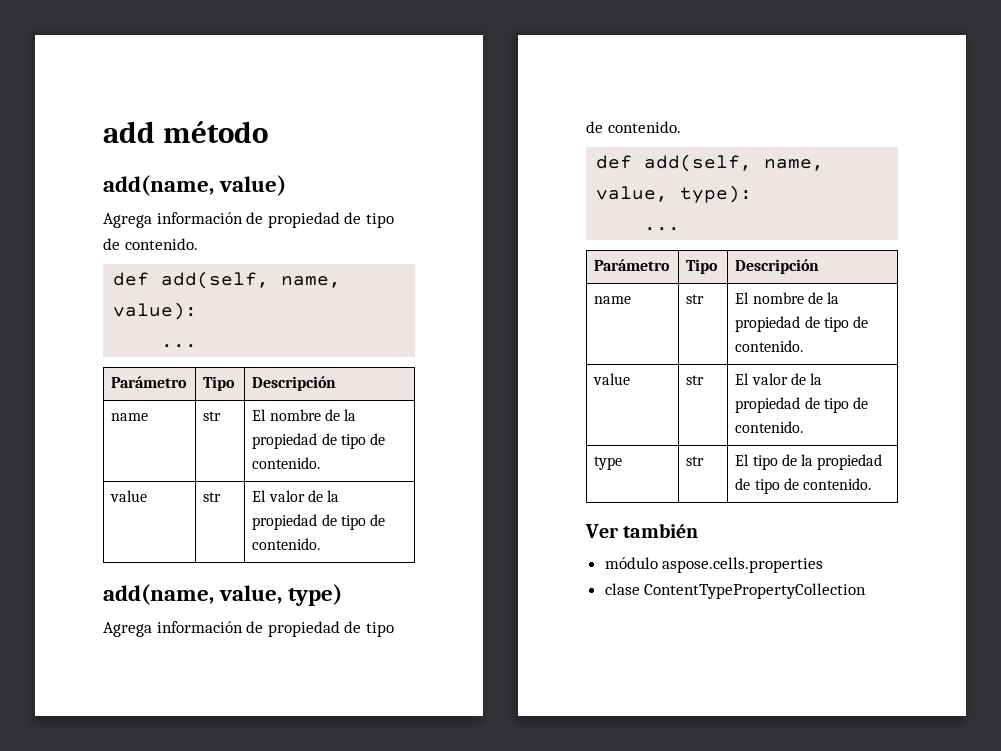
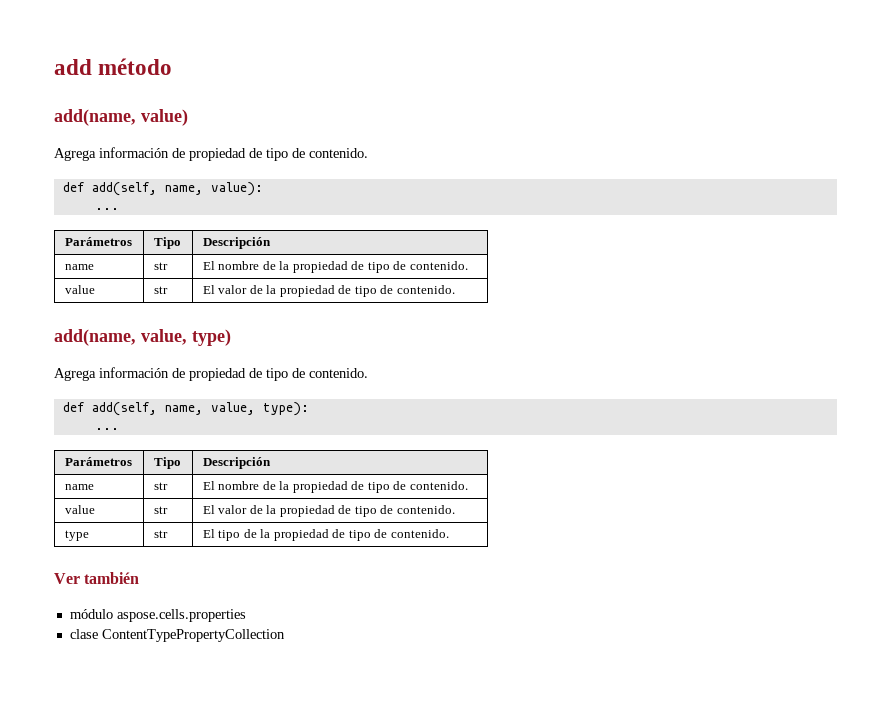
[111,376,188,388] Parámetro -> [64,237,132,246] Parámetros
[594,259,671,271] Parámetro -> [64,457,132,466] Parámetros

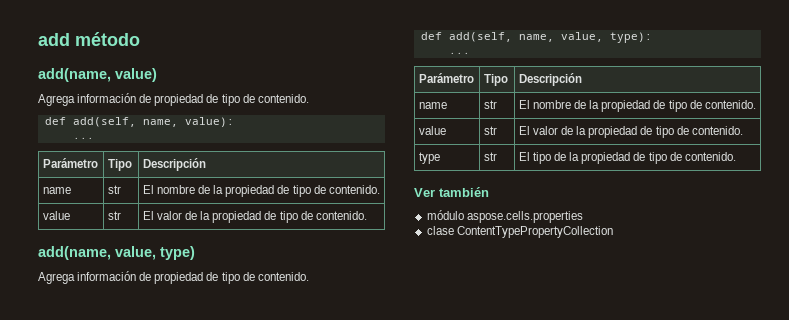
[64,237,132,246] Parámetros -> [42,158,98,168] Parámetro
[64,457,132,466] Parámetros -> [418,73,474,83] Parámetro

